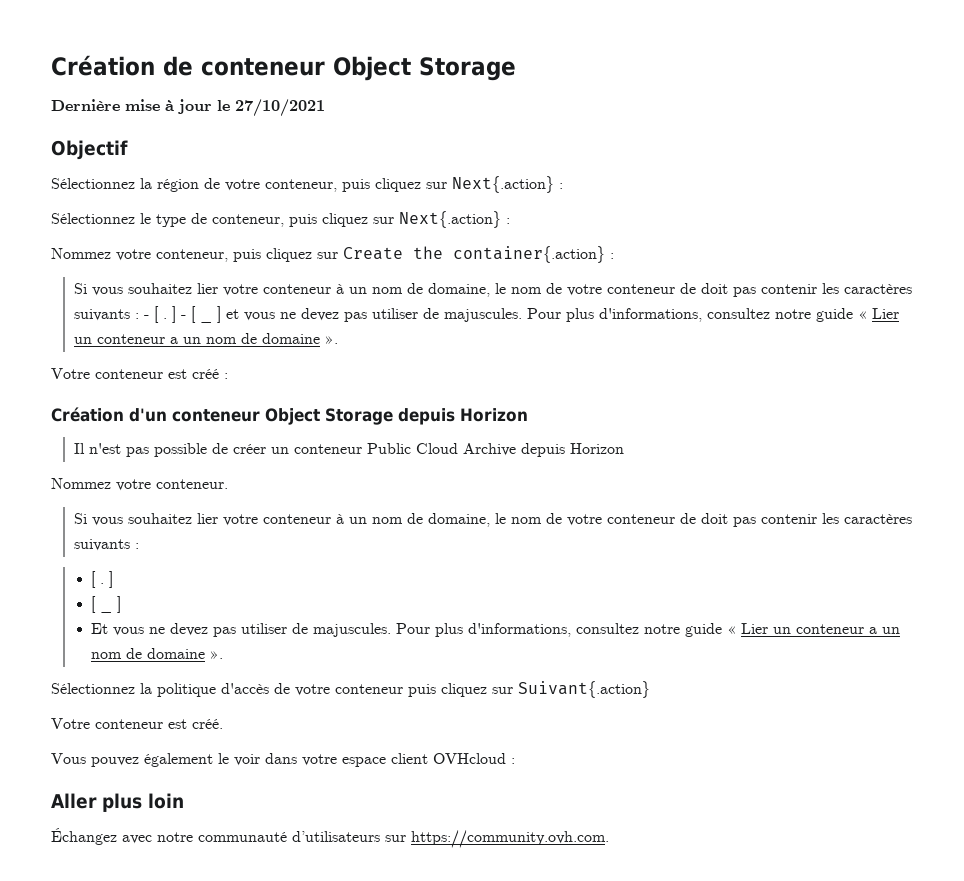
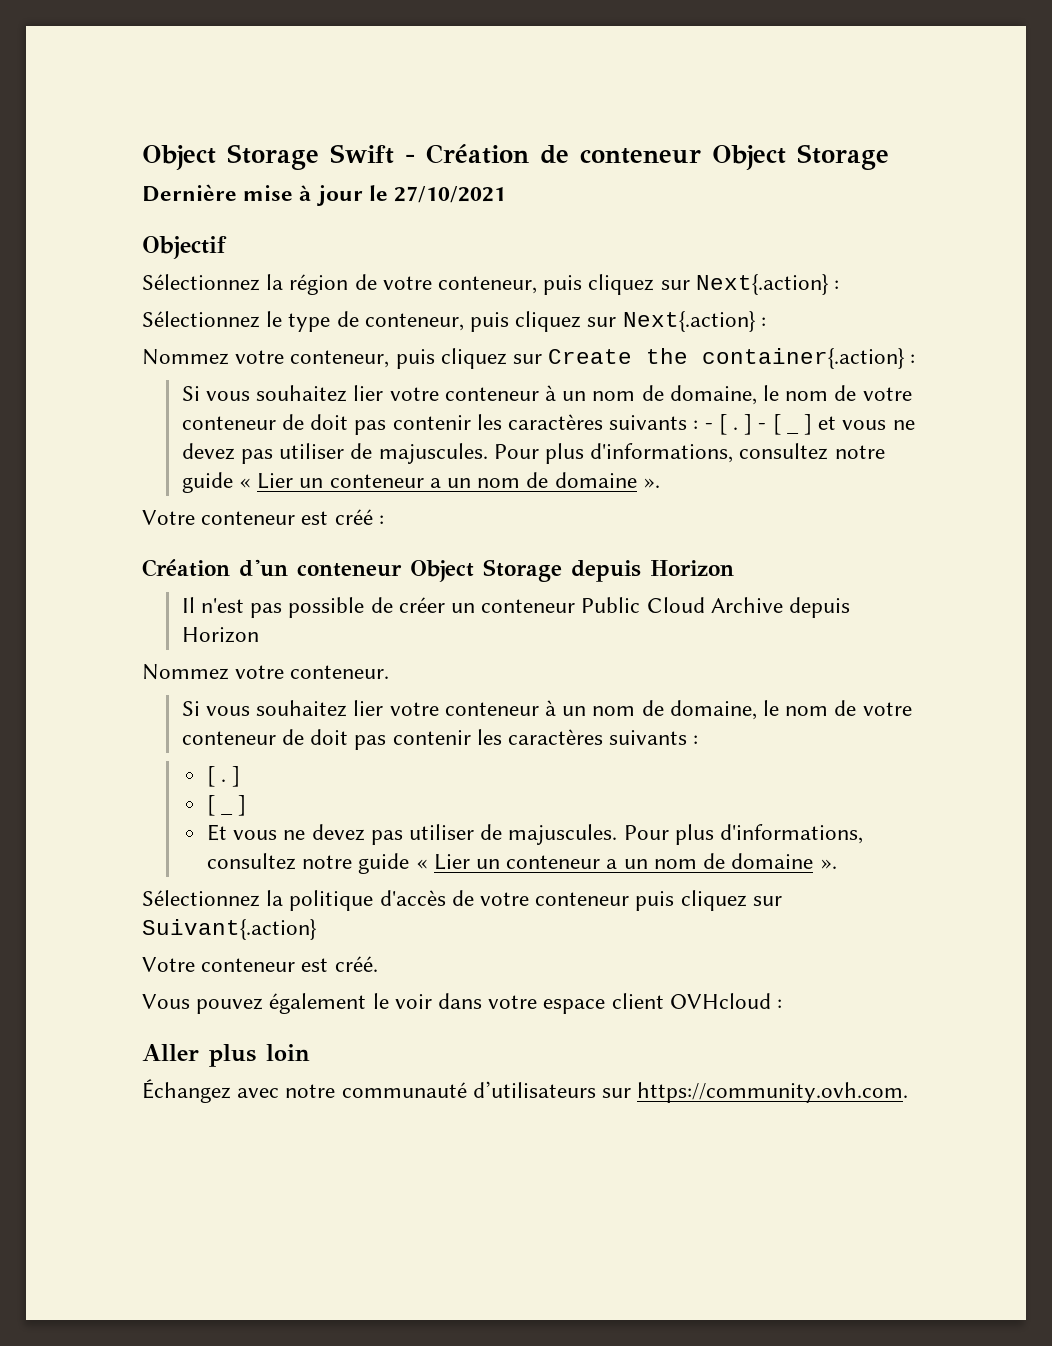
(51, 65) none -> [142,144,415,170] Object Storage Swift -

